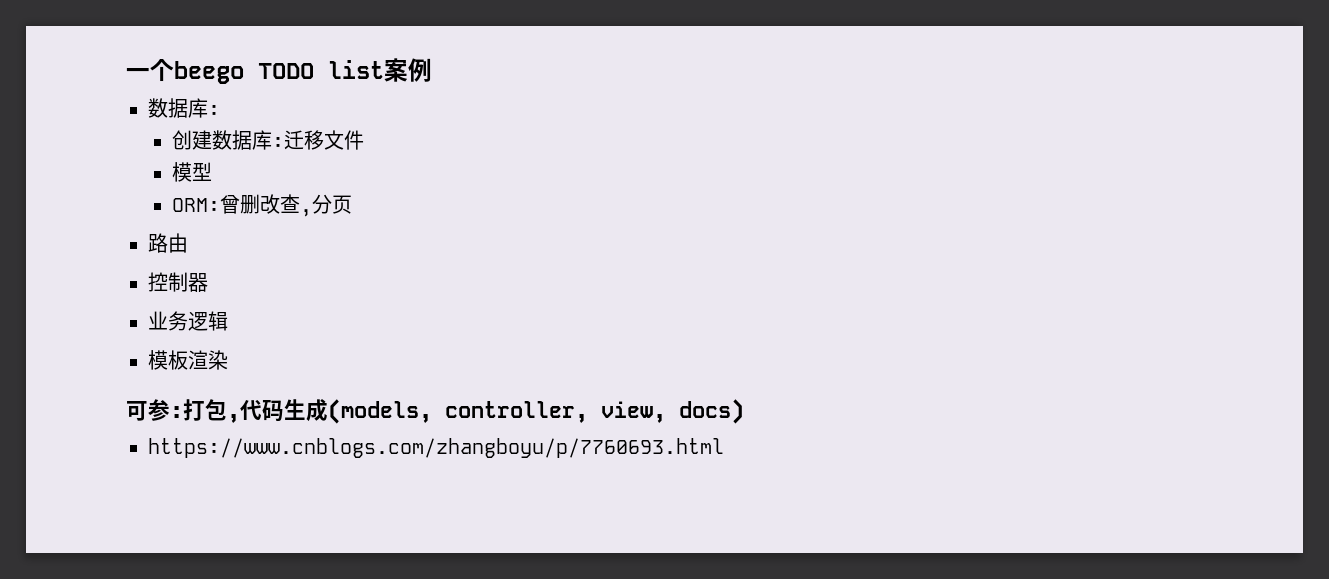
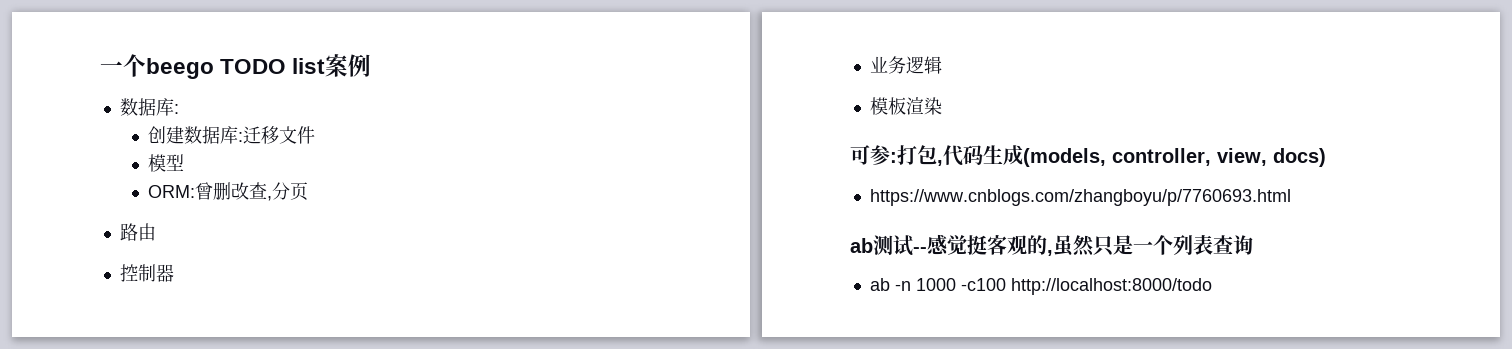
(724, 448) none -> [850,234,1253,257] [869,278,1212,295] // ab测试--感觉挺客观的,虽然只是一个列表查询 // ab -n 1000 -c100 http://localhost:8000/todo

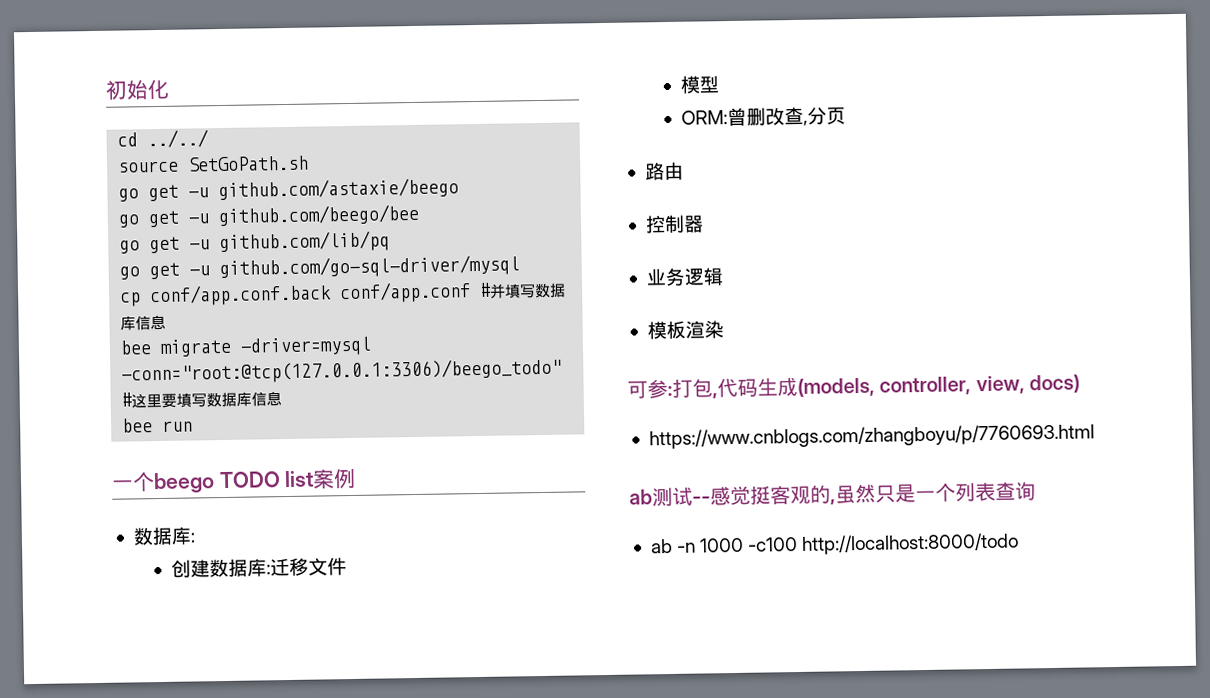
(100, 67) none -> [105,79,170,100] [117,129,210,149] [117,155,310,173] [118,177,460,202] [118,203,420,228] [119,230,391,254] [119,254,521,280] [120,281,567,307] [120,314,167,331] [120,336,373,357] [121,357,563,385] [121,391,283,409] [122,418,194,433] 初始化 // cd ../../ // source SetGoPath.sh // go get -u github.com/astaxie/beego // go get -u github.com/beego/bee // go get -u github.com/lib/pq // go get -u github.com/go-sql-driver/mysql // cp conf/app.conf.back conf/app.conf #并填写数据库信息 // bee migrate -driver=mysql -conn="root:@tcp(127.0.0.1:3306)/beego_todo" #这里要填写数据库信息 // bee run //

